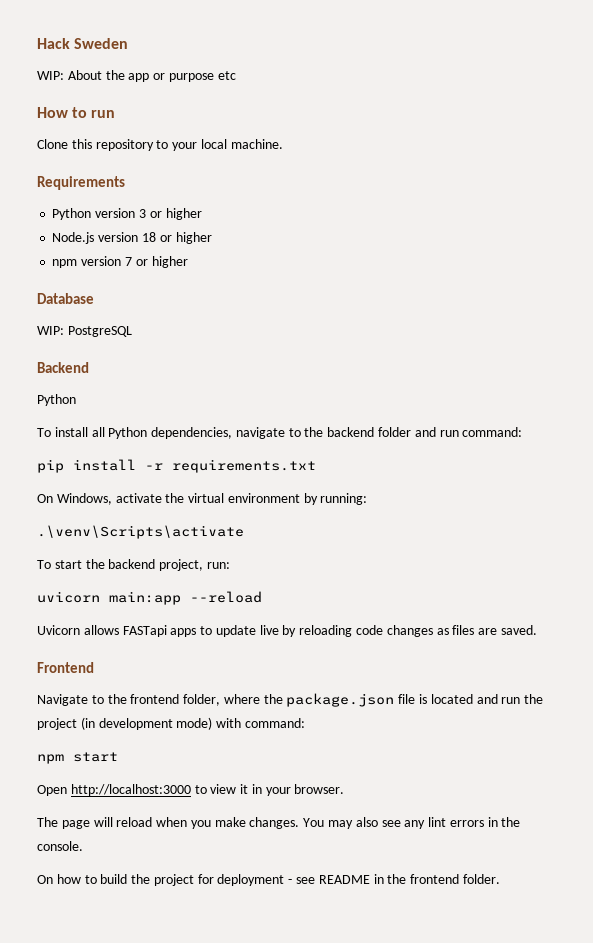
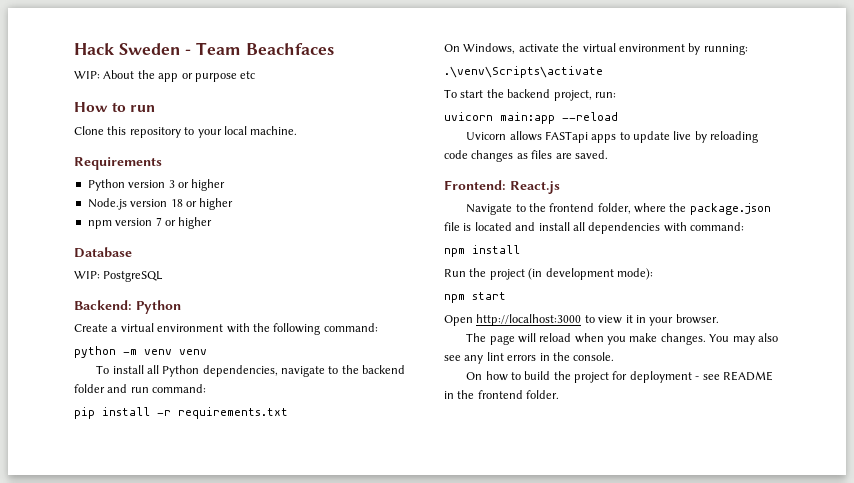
(129, 43) none -> [185,42,334,55] - Team Beachfaces
[37,362,89,373] [37,394,76,406] Backend // Python -> [74,300,181,314] [74,323,378,335] [74,346,207,358] Backend: Python // Create a virtual environment with the following command: // python -m venv venv
[37,662,94,673] Frontend -> [444,180,560,194] Frontend: React.js
[501,697,521,704] run -> [538,222,744,234] [444,245,520,257] [444,269,466,277] install all dependencies with command: // npm install // Run
[176,717,305,730] mode) with command: -> [616,268,653,280] mode):

